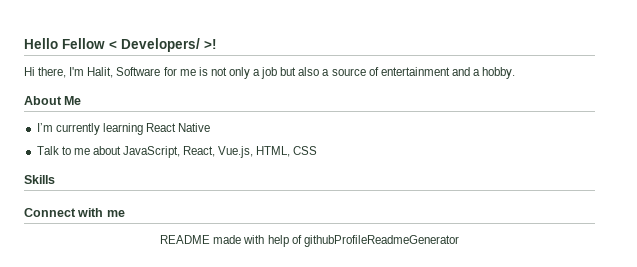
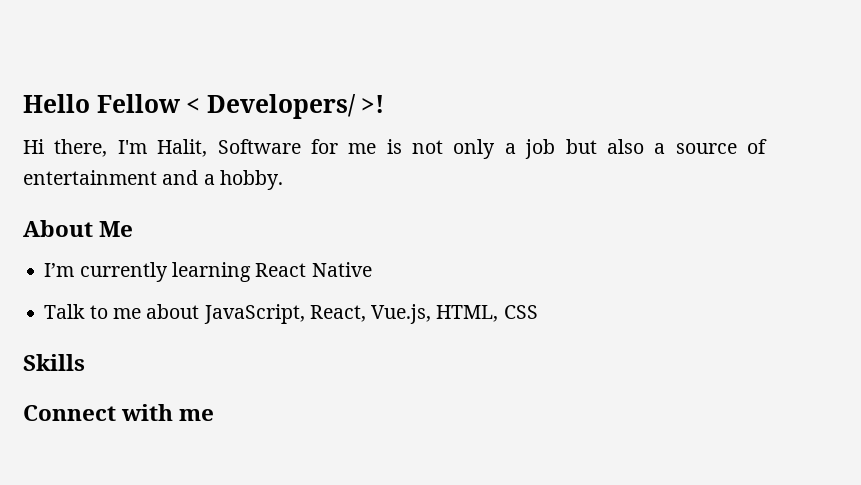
[160,235,459,247] // README made with help of githubProfileReadmeGenerator -> (215, 415) none

